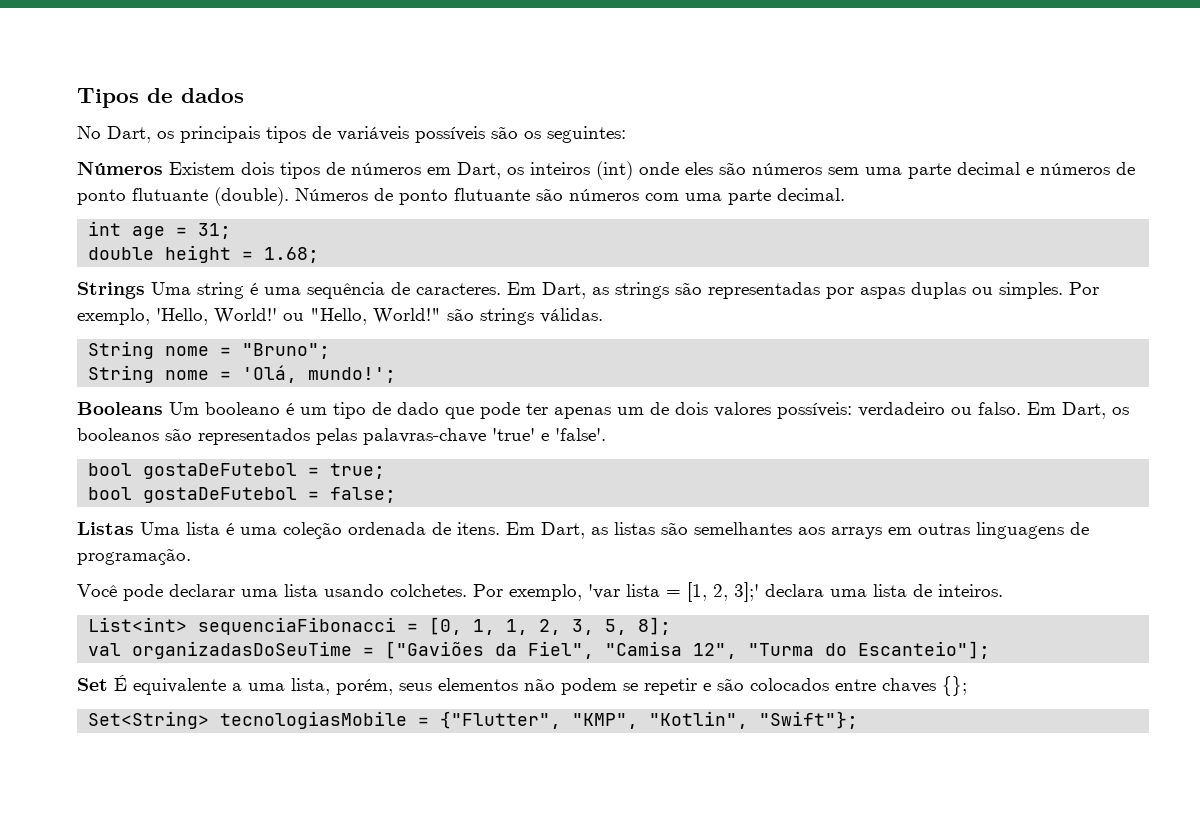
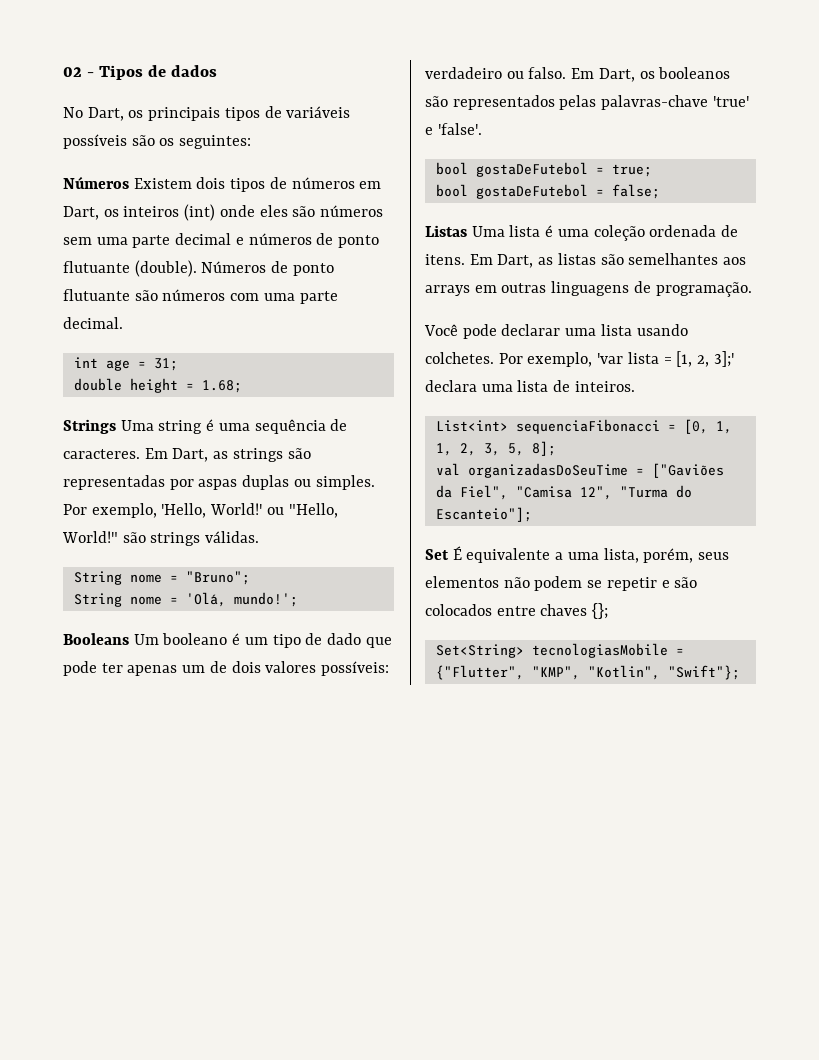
(77, 98) none -> [63,67,94,77] 02 -

